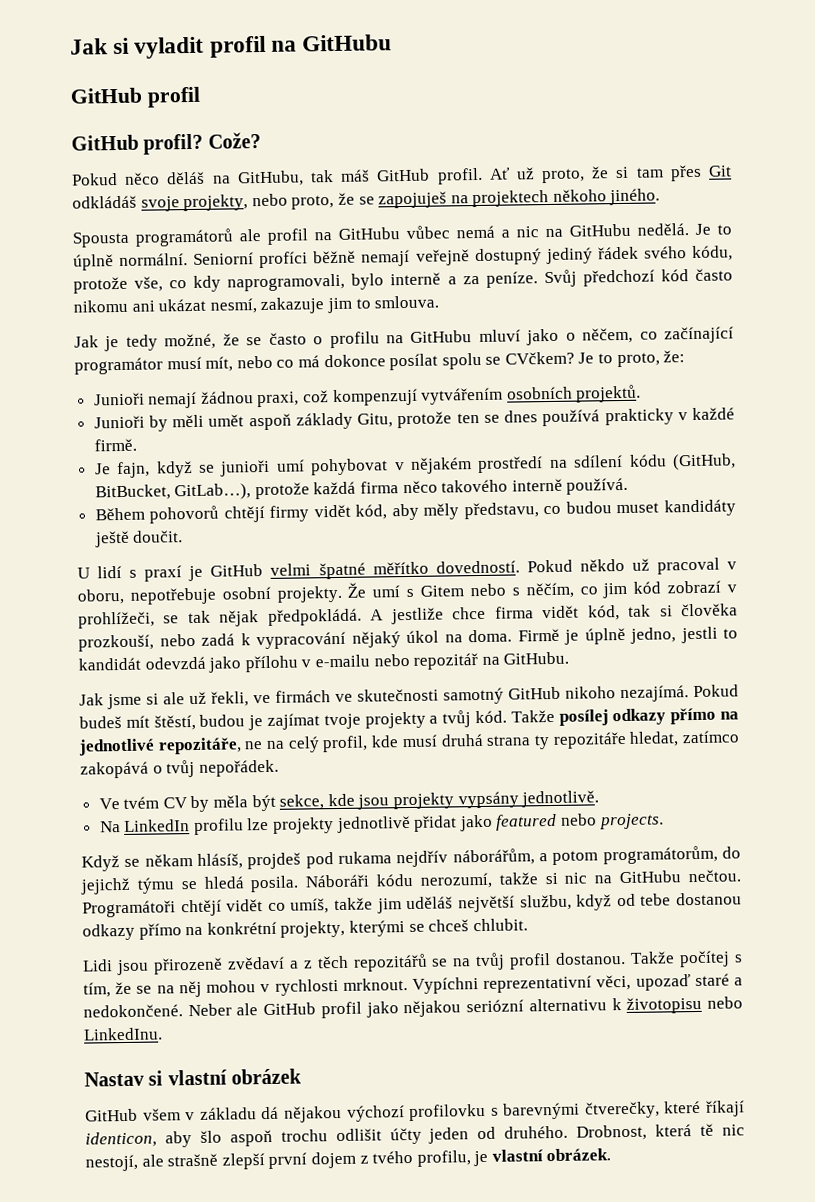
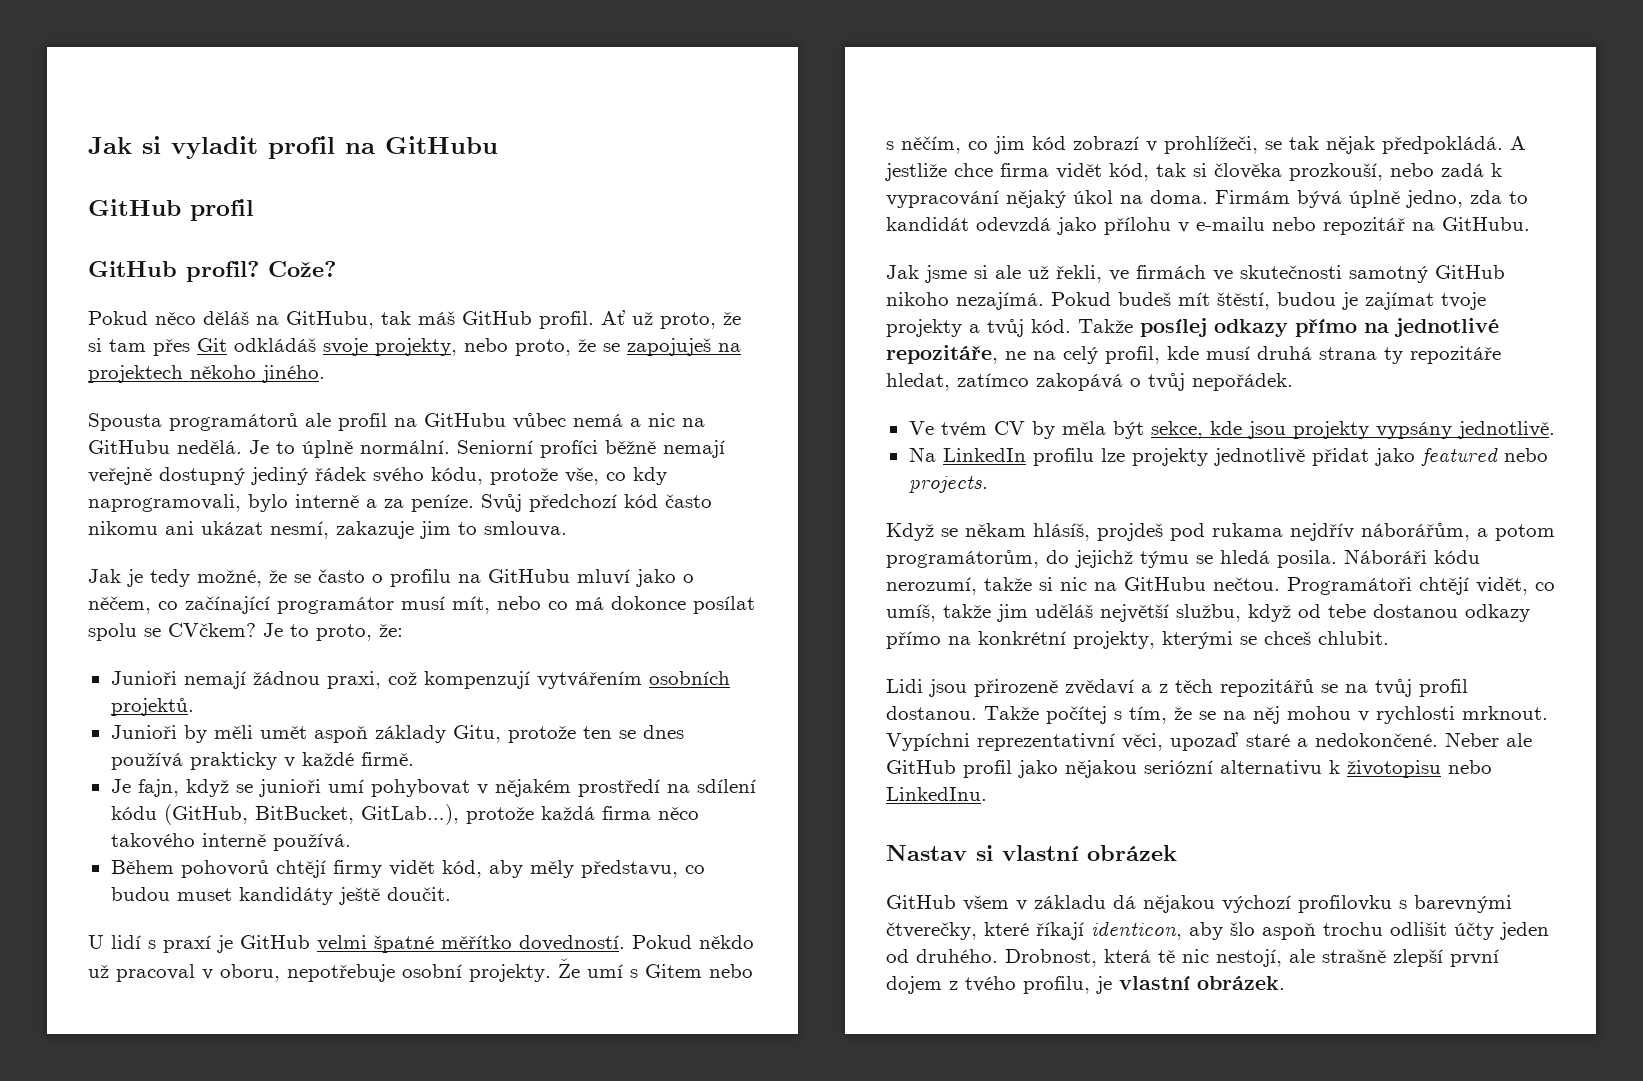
[517,628,579,645] Firmě je -> [1215,190,1342,208] Firmám bývá
[680,626,718,644] jestli -> [1470,190,1502,204] zda
[226,899,264,912] vidět -> [1476,577,1528,595] vidět,

